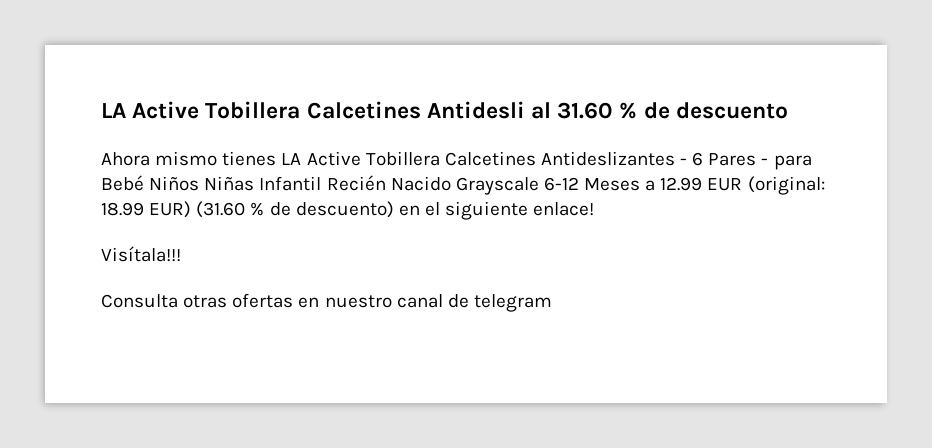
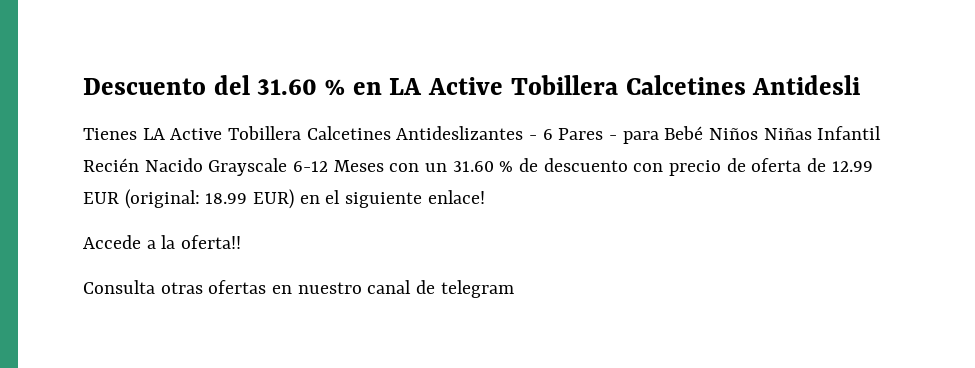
(101, 110) none -> [83,75,382,95] Descuento del 31.60 % en
[531,102,788,119] [101,151,277,166] al 31.60 % de descuento // Ahora mismo tienes -> [83,128,137,140] // Tienes
[645,180,656,191] a -> [389,158,827,176] con un 31.60 % de descuento con precio de oferta de
[196,201,394,218] (31.60 % de descuento) -> (295, 199) none
[101,246,181,262] Visítala!!! -> [83,235,242,249] Accede a la oferta!!

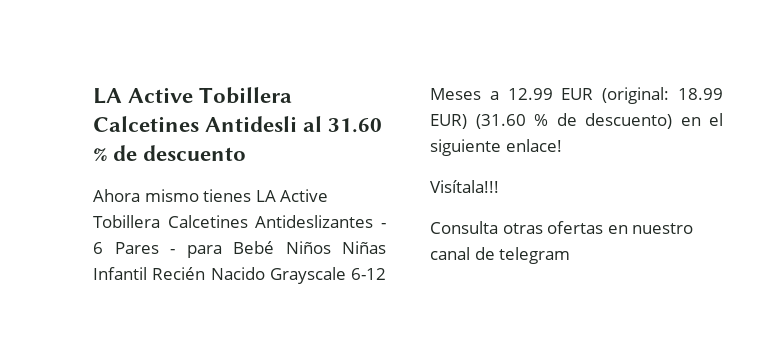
[83,75,382,95] Descuento del 31.60 % en -> (93, 96) none
[83,128,137,140] // Tienes -> [303,116,383,133] [93,145,247,161] [93,189,252,202] al 31.60 % de descuento // Ahora mismo tienes
[389,158,827,176] con un 31.60 % de descuento con precio de oferta de -> [489,91,499,100] a
(295, 199) none -> [475,113,672,129] (31.60 % de descuento)
[83,235,242,249] Accede a la oferta!! -> [430,180,499,193] Visítala!!!

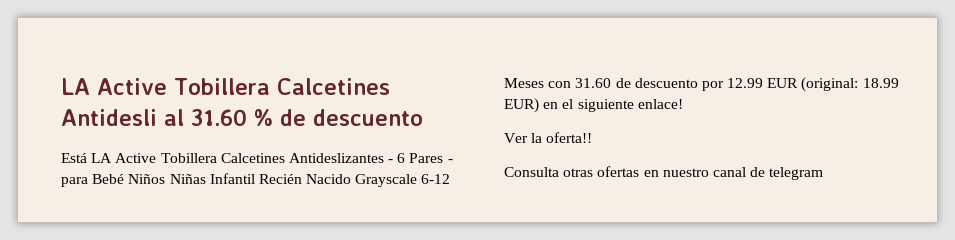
[93,189,252,202] Ahora mismo tienes -> [61,153,87,163] Está
[489,91,499,100] a -> [548,78,724,91] con 31.60 de descuento por
[475,113,672,129] (31.60 % de descuento) -> (539, 105) none
[430,180,499,193] Visítala!!! -> [504,132,593,143] Ver la oferta!!

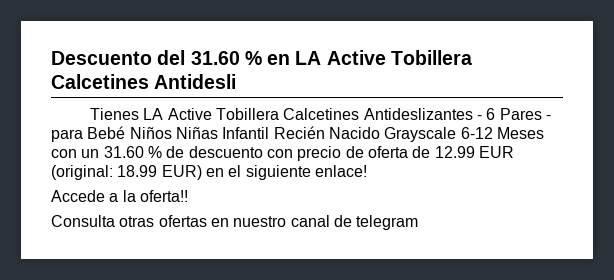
(61, 86) none -> [51,50,291,65] Descuento del 31.60 % en
[164,109,423,126] [61,153,87,163] al 31.60 % de descuento // Está -> [89,108,139,120] // Tienes
[575,78,724,91] 31.60 de descuento por -> [81,146,431,161] un 31.60 % de descuento con precio de oferta de
[504,133,528,143] Ver -> [51,190,119,202] Accede a

